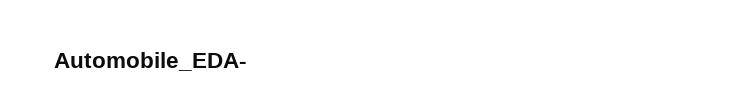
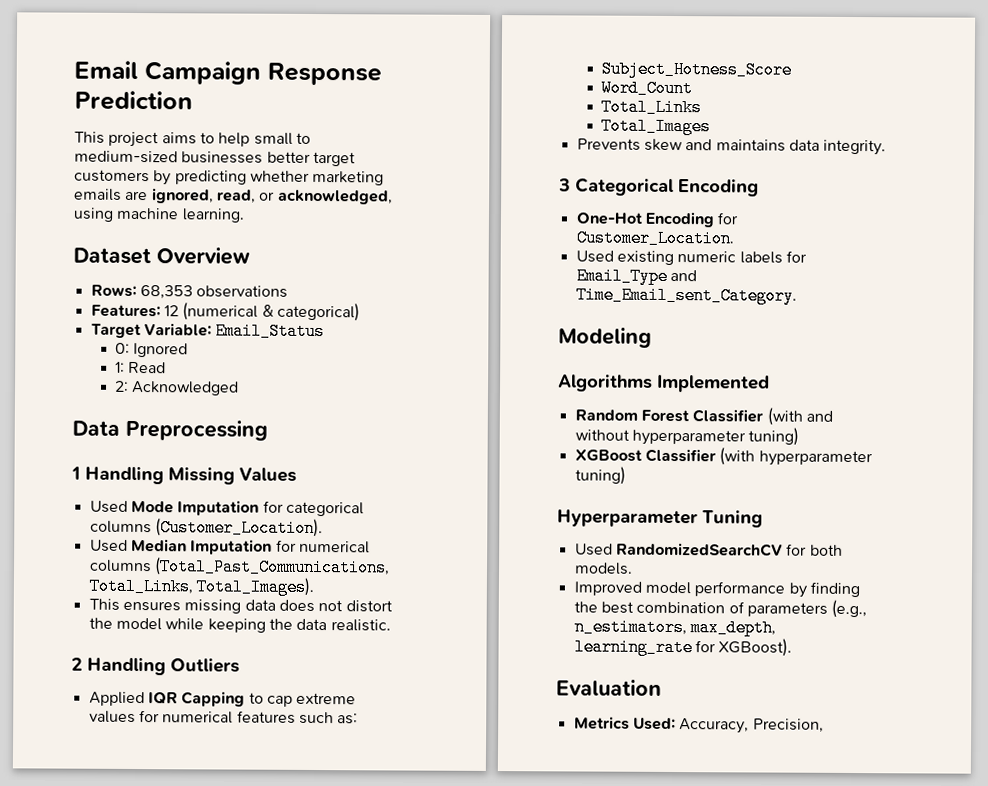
[54,52,247,71] Automobile_EDA- -> [74,60,382,86] [74,90,193,111] [74,131,311,148] [74,150,356,167] [74,169,385,186] [74,188,393,205] [73,207,245,223] [73,247,250,265] [90,284,289,300] [90,302,360,322] [90,322,326,341] [115,342,189,358] [115,361,167,374] [115,380,240,396] [72,419,268,441] [71,466,297,485] [89,500,364,517] [89,518,323,538] [89,538,370,555] [88,557,390,577] [88,577,314,596] [88,598,393,614] [88,617,391,633] [71,657,240,676] [88,691,357,707] [88,710,359,725] [601,60,793,79] [601,79,694,98] [601,98,703,117] [601,117,712,136] [576,138,887,156] [558,177,759,197] [575,211,740,228] [575,229,734,248] [575,250,807,266] [575,267,697,285] [575,286,797,305] [558,327,652,348] [558,374,770,393] [574,407,833,426] [574,427,800,446] [574,447,873,467] [574,466,626,485] [557,509,763,528] [574,542,843,557] [573,562,633,575] [573,581,860,598] [573,599,868,619] [573,618,776,637] [573,638,793,657] [556,679,662,696] [573,716,824,734] Email Campaign Response Prediction // This project aims to help small to medium-sized businesses better target customers by predicting whether marketing emails are ignored, read, or acknowledged, using machine learning. // Dataset Overview // Rows: 68,353 observations // Features: 12 (numerical & categorical) // Target Variable: Email_Status // 0: Ignored // 1: Read // 2: Acknowledged // Data Preprocessing // 1 Handling Missing Values // Used Mode Imputation for categorical columns (Customer_Location). // Used Median Imputation for numerical columns (Total_Past_Communications, Total_Links, Total_Images). // This ensures missing data does not distort the model while keeping the data realistic. // 2 Handling Outliers // Applied IQR Capping to cap extreme values for numerical features such as: // Subject_Hotness_Score // Word_Count // Total_Links // Total_Images // Prevents skew and maintains data integrity. // 3 Categorical Encoding // One-Hot Encoding for Customer_Location. // Used existing numeric labels for Email_Type and Time_Email_sent_Category. // Modeling // Algorithms Implemented // Random Forest Classifier (with and without hyperparameter tuning) // XGBoost Classifier (with hyperparameter tuning) // Hyperparameter Tuning // Used RandomizedSearchCV for both models. // Improved model performance by finding the best combination of parameters (e.g., n_estimators, max_depth, learning_rate for XGBoost). // Evaluation // Metrics Used: Accuracy, Precision,

